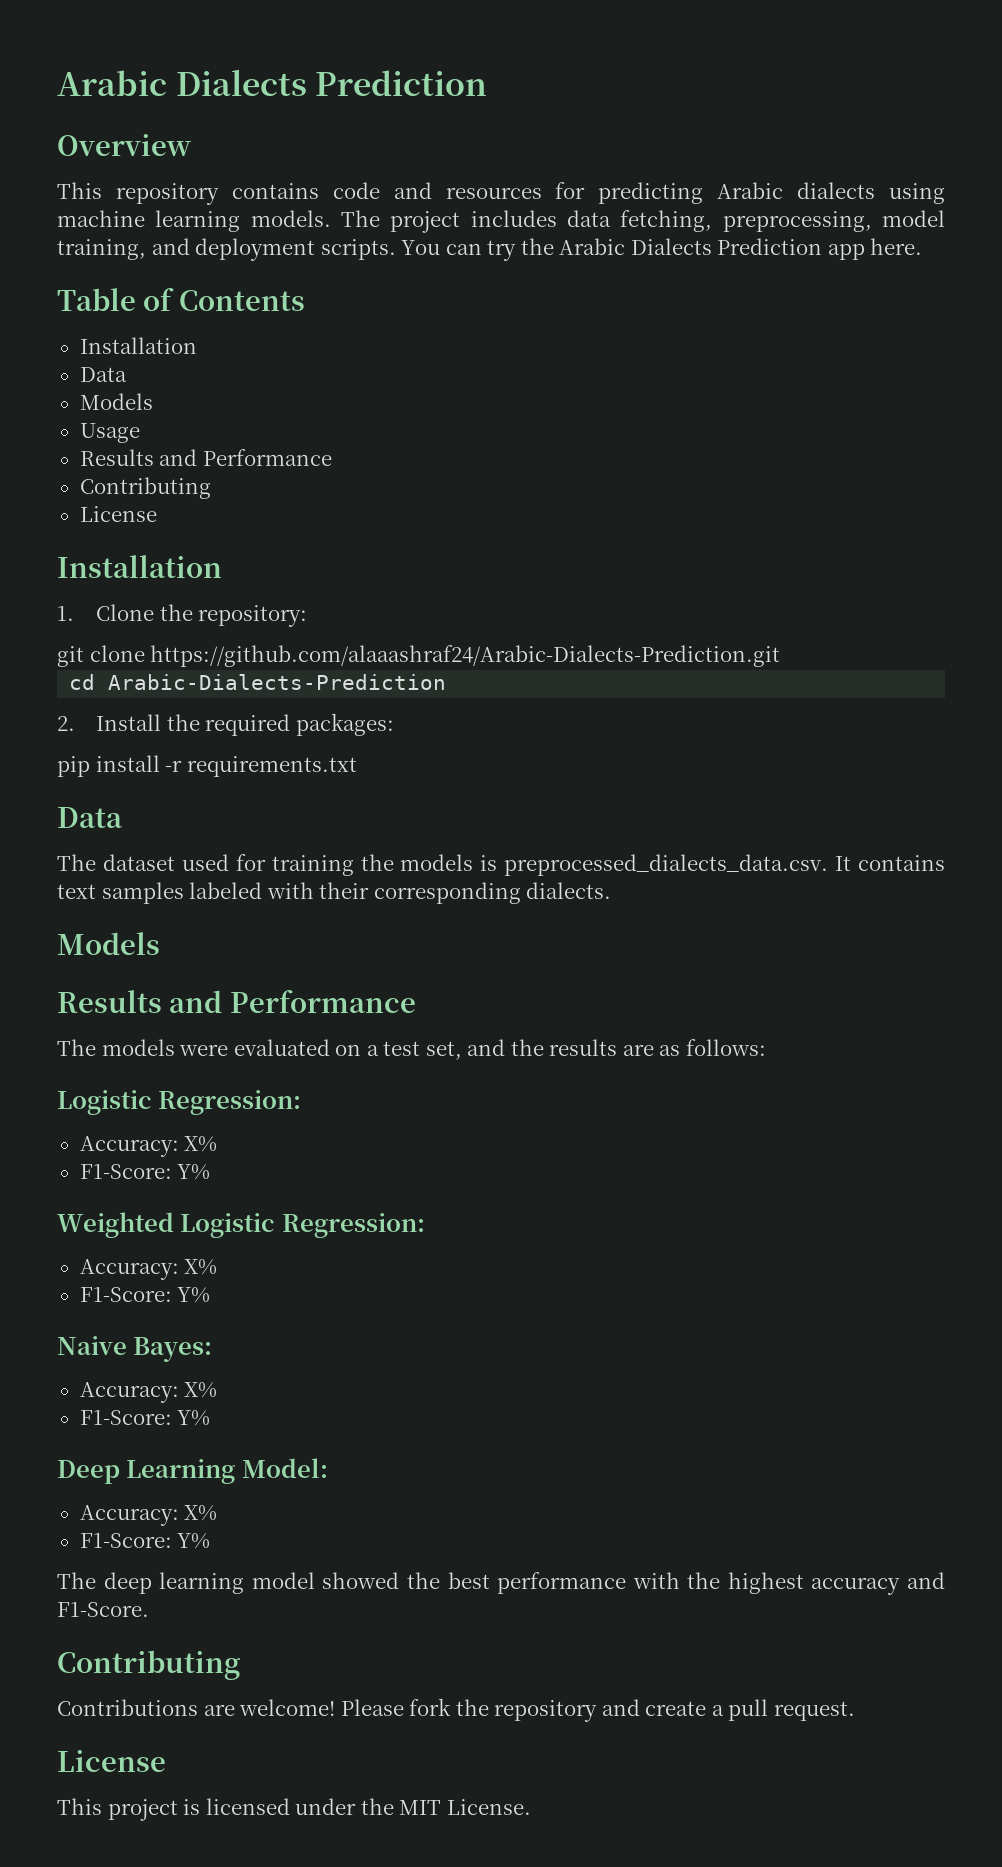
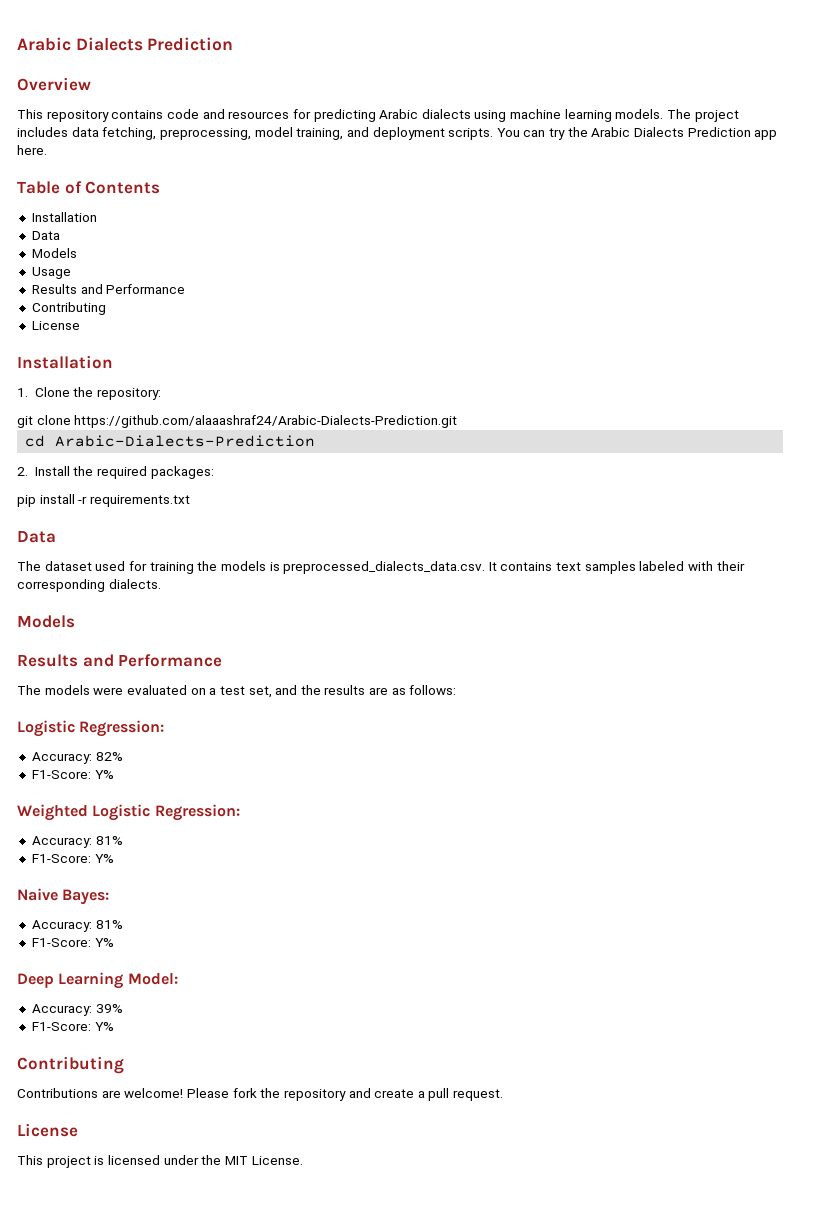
[184,1136,218,1152] X% -> [95,752,123,761] 82%
[184,1259,218,1275] X% -> [95,836,123,845] 81%
[184,1382,218,1398] X% -> [95,920,123,929] 81%
[184,1505,218,1521] [79,1533,211,1549] [57,1572,946,1595] [57,1602,149,1617] X% // F1-Score: Y% // The deep learning model showed the best performance with the highest accuracy and F1-Score. -> [95,1004,123,1013] [31,1022,114,1031] 39% // F1-Score: Y%

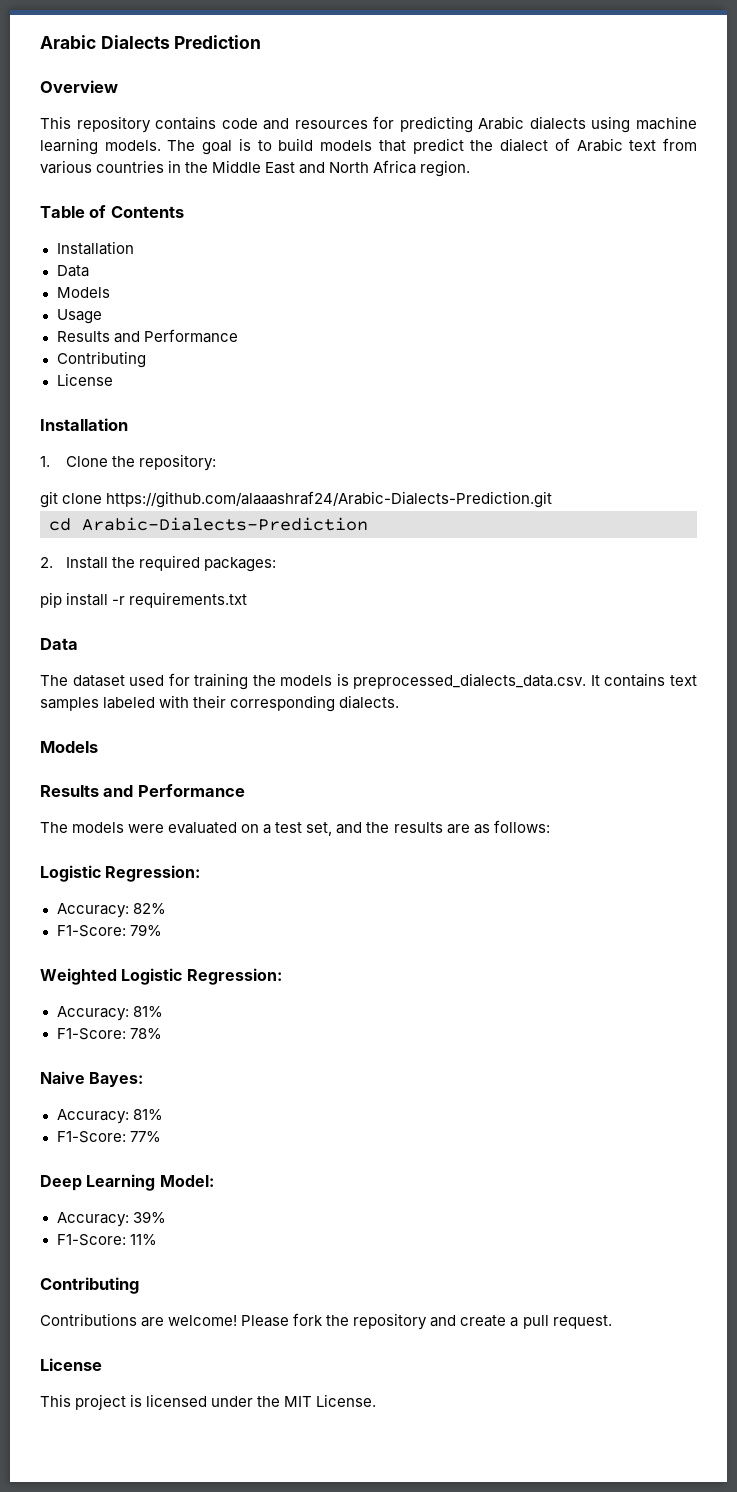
[694,110,739,122] [17,127,778,140] [17,145,47,155] project includes data fetching, preprocessing, model training, and deployment scripts. You can try the Arabic Dialects Prediction app here. -> [202,138,698,155] [40,160,471,177] goal is to build models that predict the dialect of Arabic text from various countries in the Middle East and North Africa region.
[94,770,114,779] Y% -> [129,924,162,936] 79%
[94,854,114,863] Y% -> [129,1028,162,1039] 78%
[94,938,114,947] Y% -> [129,1131,161,1142] 77%
[94,1022,114,1031] Y% -> [129,1234,157,1245] 11%

